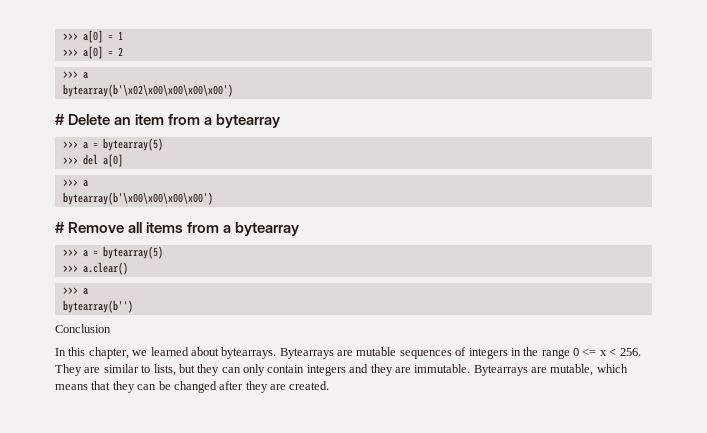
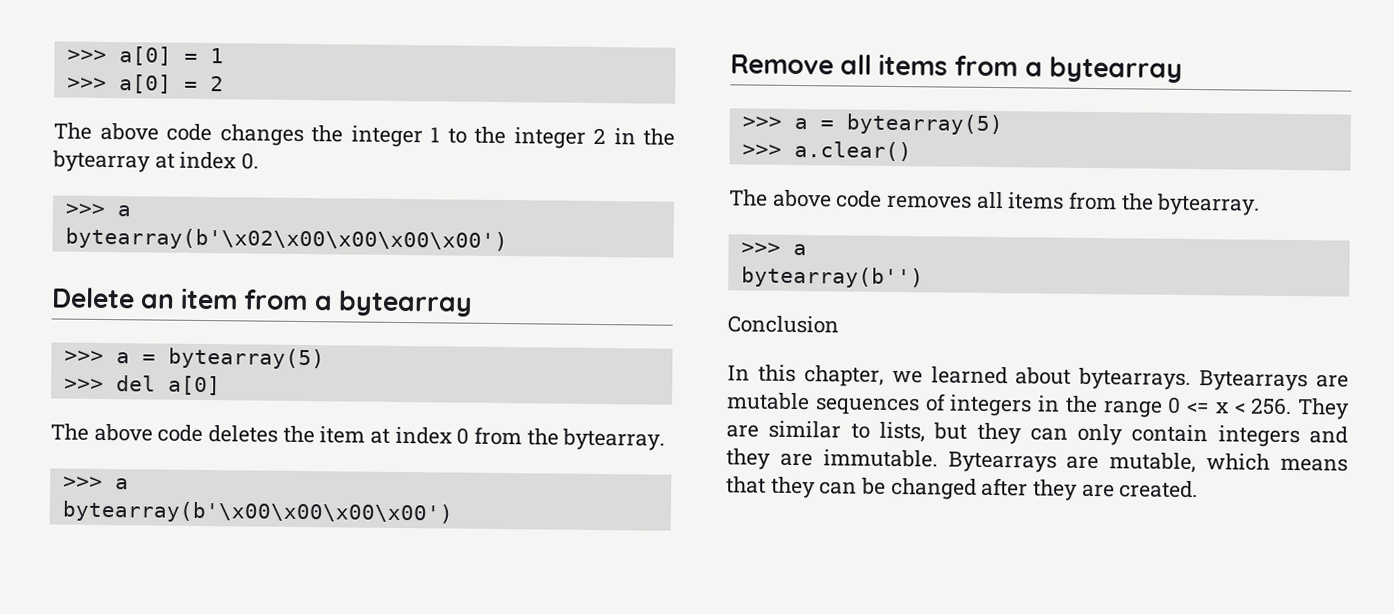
(123, 51) none -> [53,122,675,149] [52,150,260,173] // The above code changes the integer 1 to the integer 2 in the bytearray at index 0.
[55,114,65,125] # -> (508, 240) none
(123, 160) none -> [50,423,666,451] // The above code deletes the item at index 0 from the bytearray.
[55,222,65,233] # -> (453, 512) none
(128, 268) none -> [729,189,1261,216] // The above code removes all items from the bytearray.

